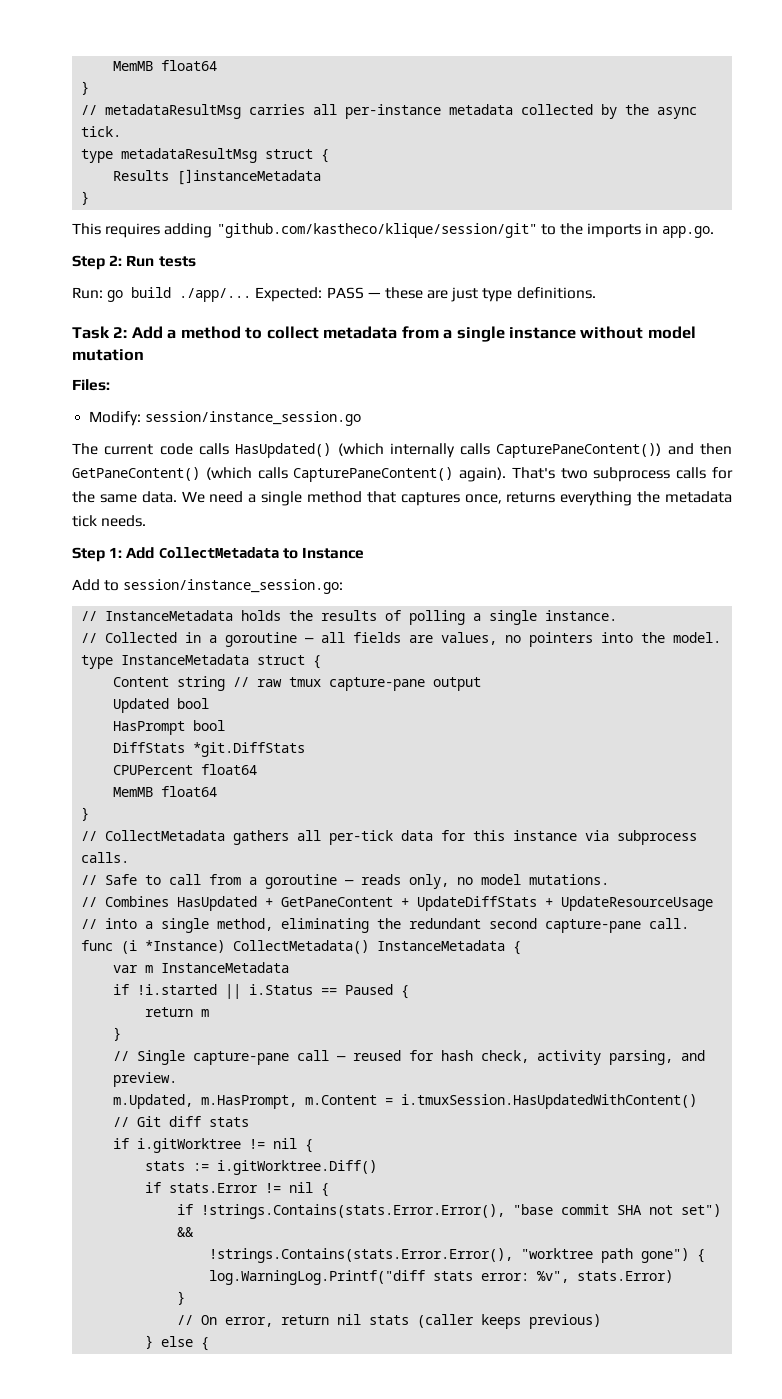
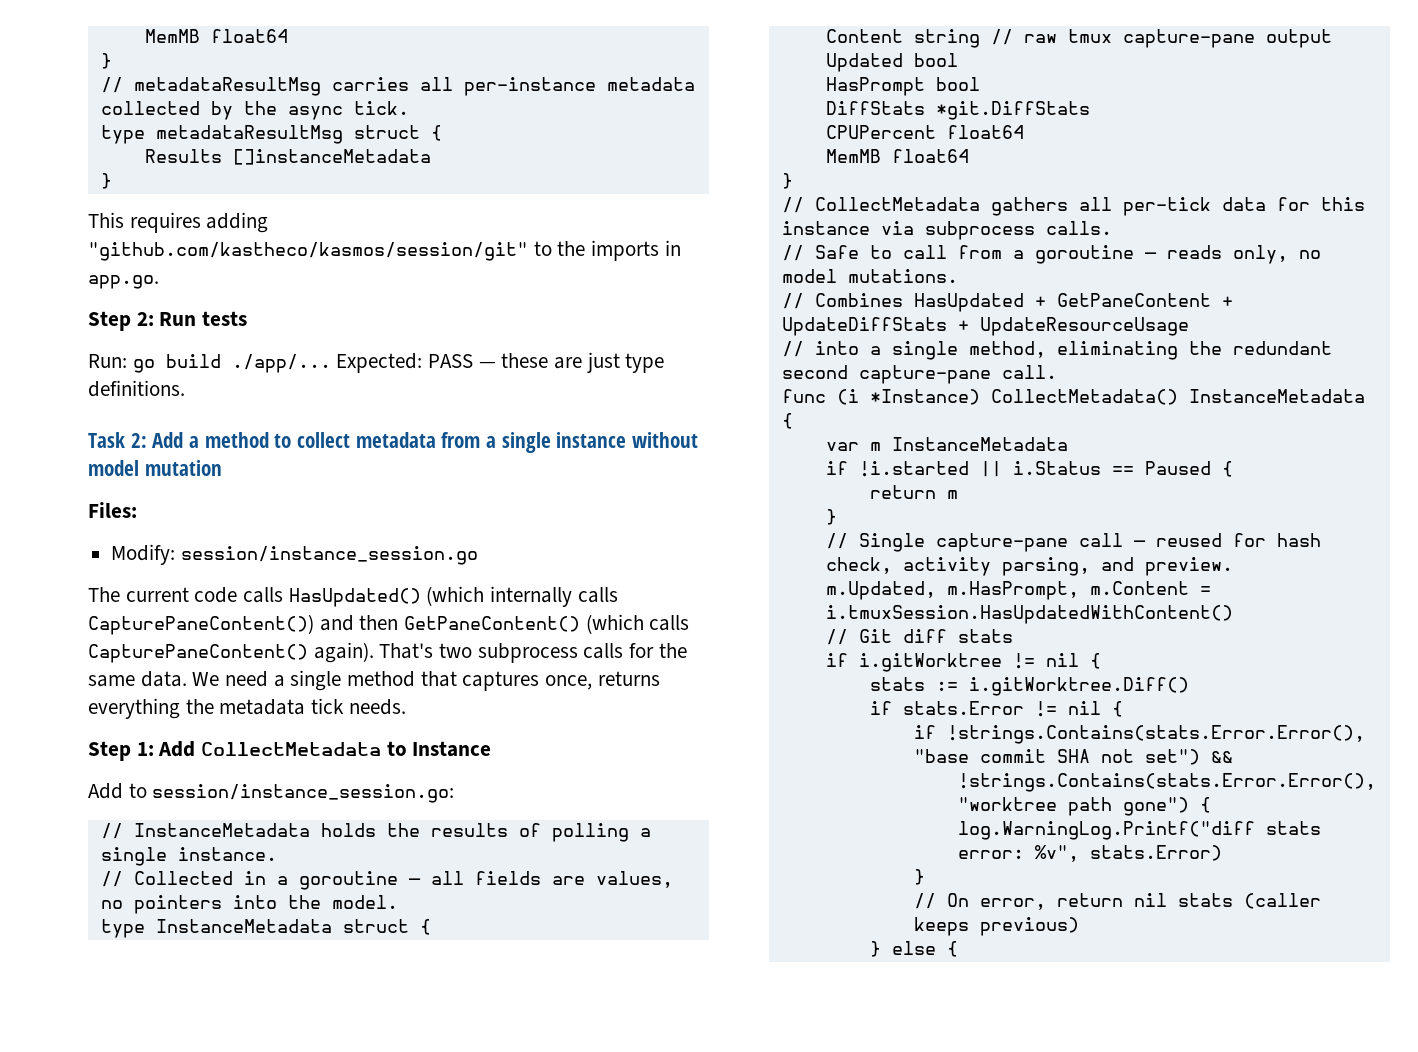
[216,223,537,238] "github.com/kastheco/klique/session/git" -> [88,242,528,261] "github.com/kastheco/kasmos/session/git"

